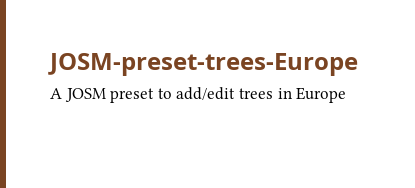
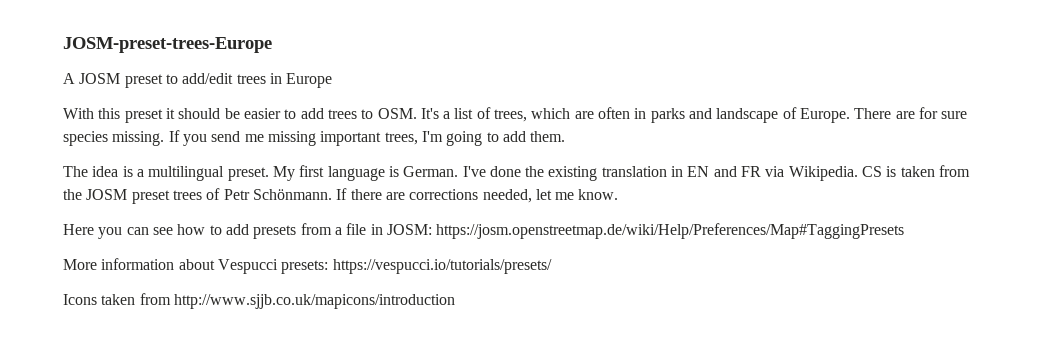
(347, 95) none -> [63,107,968,123] [63,130,566,146] [63,165,971,181] [63,188,619,204] [63,223,905,239] [63,258,552,274] [63,293,455,309] // With this preset it should be easier to add trees to OSM. It's a list of trees, which are often in parks and landscape of Europe. There are for sure species missing. If you send me missing important trees, I'm going to add them. // The idea is a multilingual preset. My first language is German. I've done the existing translation in EN and FR via Wikipedia. CS is taken from the JOSM preset trees of Petr Schönmann. If there are corrections needed, let me know. // Here you can see how to add presets from a file in JOSM: https://josm.openstreetmap.de/wiki/Help/Preferences/Map#TaggingPresets // More information about Vespucci presets: https://vespucci.io/tutorials/presets/ // Icons taken from http://www.sjjb.co.uk/mapicons/introduction

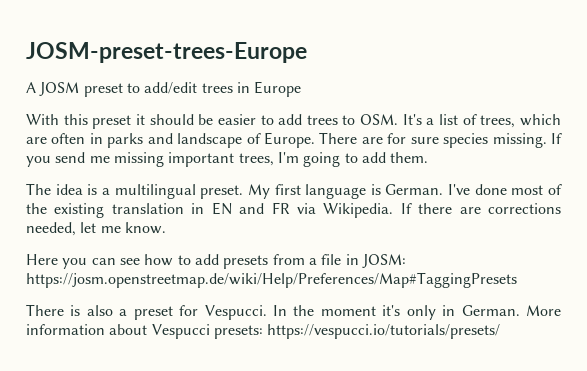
(521, 171) none -> [511,184,563,195] most of
[862,165,971,177] [63,188,332,204] CS is taken from the JOSM preset trees of Petr Schönmann. -> (394, 210) none
(905, 231) none -> [26,304,520,320] There is also a preset for Vespucci. In the moment it's only in German.
[63,293,455,309] // Icons taken from http://www.sjjb.co.uk/mapicons/introduction -> (501, 331) none

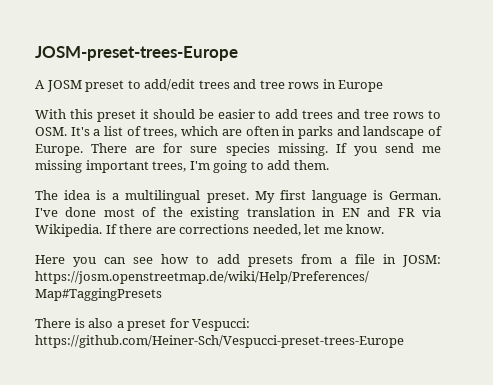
(233, 88) none -> [233,79,320,89] and tree rows
(338, 120) none -> [337,109,425,119] and tree rows
[204,305,562,320] [26,324,501,339] Vespucci. In the moment it's only in German. More information about Vespucci presets: https://vespucci.io/tutorials/presets/ -> [192,318,251,331] [35,335,404,348] Vespucci: https://github.com/Heiner-Sch/Vespucci-preset-trees-Europe

